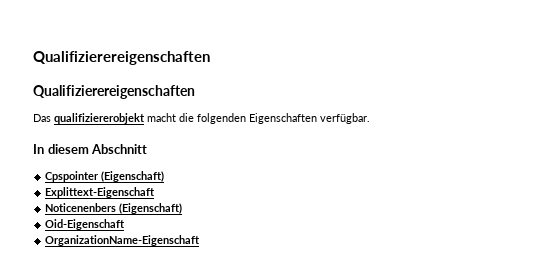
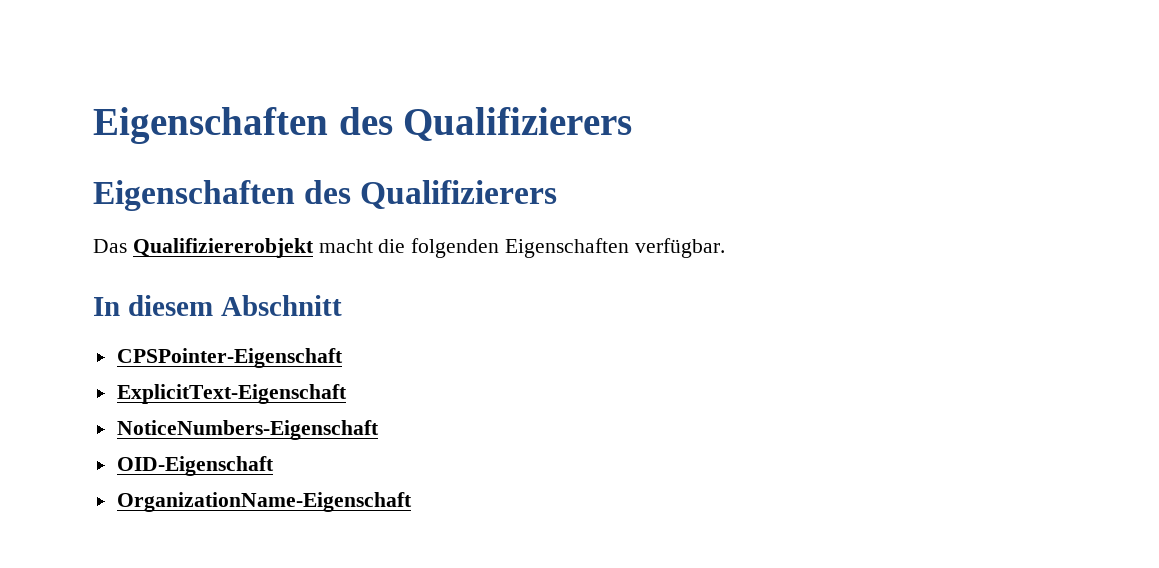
[33,51,210,65] [33,85,195,99] Qualifizierereigenschaften // Qualifizierereigenschaften -> [93,107,633,144] [93,180,558,211] Eigenschaften des Qualifizierers // Eigenschaften des Qualifizierers
[54,113,145,124] qualifiziererobjekt -> [132,238,314,258] Qualifiziererobjekt
[45,171,165,182] [45,187,156,198] [45,203,183,214] [45,219,126,230] Cpspointer (Eigenschaft) // Explittext-Eigenschaft // Noticenenbers (Eigenschaft) // Oid-Eigenschaft -> [116,348,343,368] [116,384,347,404] [116,420,379,440] [116,456,274,476] CPSPointer-Eigenschaft // ExplicitText-Eigenschaft // NoticeNumbers-Eigenschaft // OID-Eigenschaft

